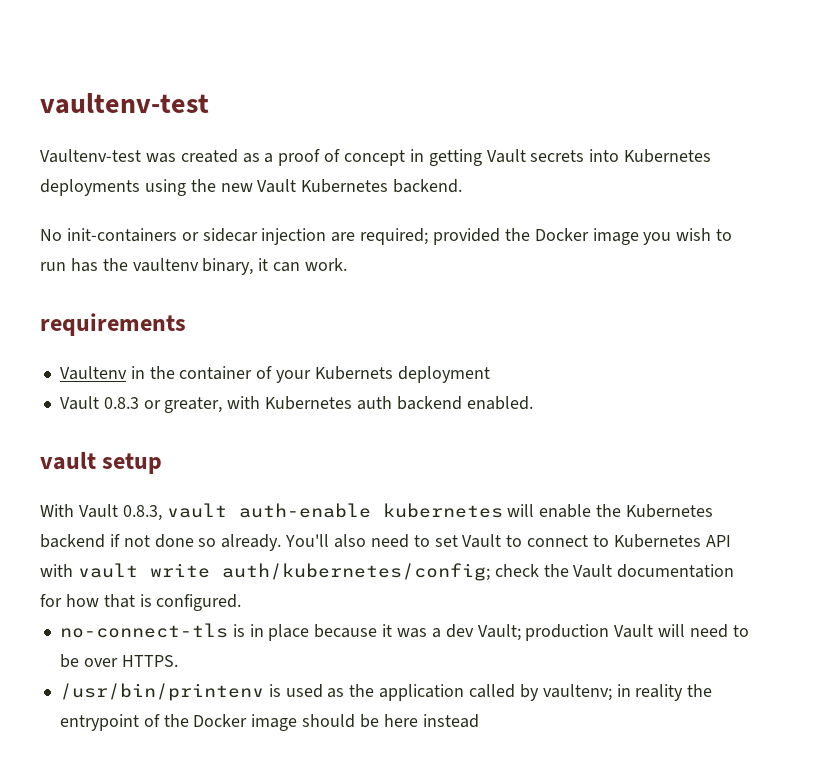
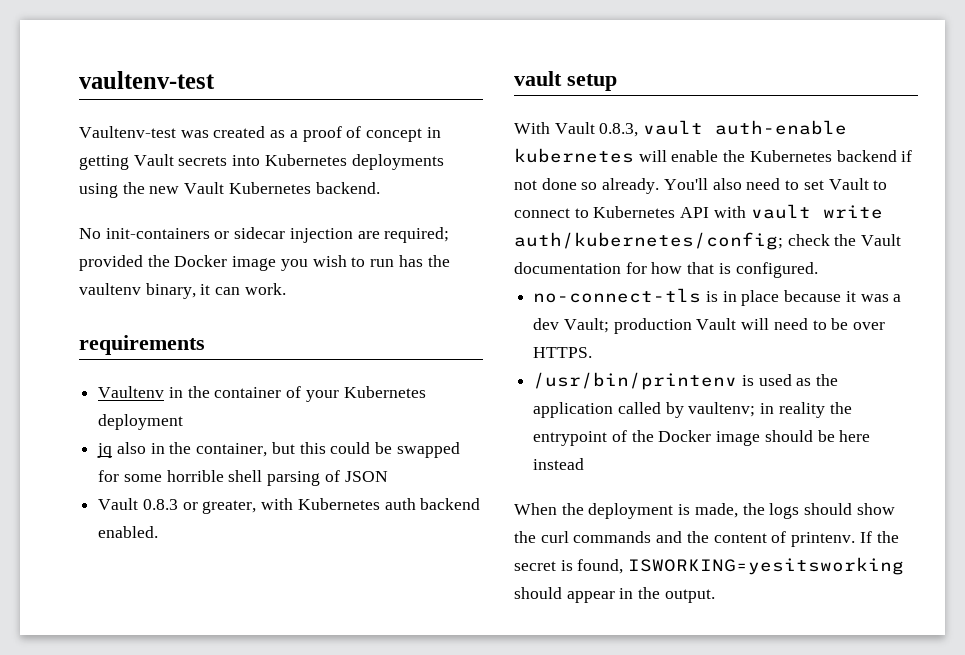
[314,366,490,383] Kubernets deployment -> [343,386,426,398] [98,414,184,430] [97,442,460,458] [98,470,388,486] Kubernetes deployment // jq also in the container, but this could be swapped for some horrible shell parsing of JSON
(479, 721) none -> [514,503,895,519] [514,531,899,547] [514,557,905,575] [514,587,715,603] // When the deployment is made, the logs should show the curl commands and the content of printenv. If the secret is found, ISWORKING=yesitsworking should appear in the output.

